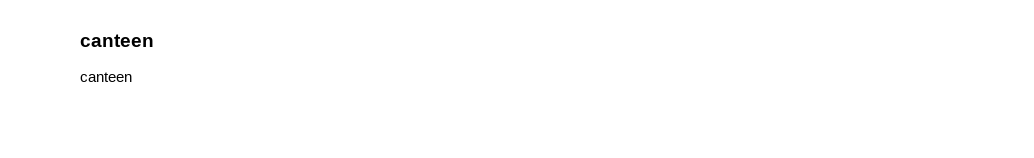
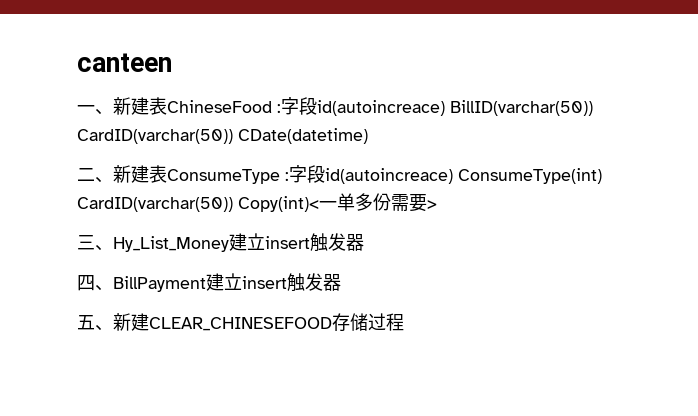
[80,72,132,82] canteen -> [77,97,593,116] [77,128,368,144] [77,165,602,184] [77,193,437,212] [77,233,364,252] [77,273,341,292] [77,313,404,331] 一、新建表ChineseFood :字段id(autoincreace) BillID(varchar(50)) CardID(varchar(50)) CDate(datetime) // 二、新建表ConsumeType :字段id(autoincreace) ConsumeType(int) CardID(varchar(50)) Copy(int)<一单多份需要> // 三、Hy_List_Money建立insert触发器 // 四、BillPayment建立insert触发器 // 五、新建CLEAR_CHINESEFOOD存储过程

